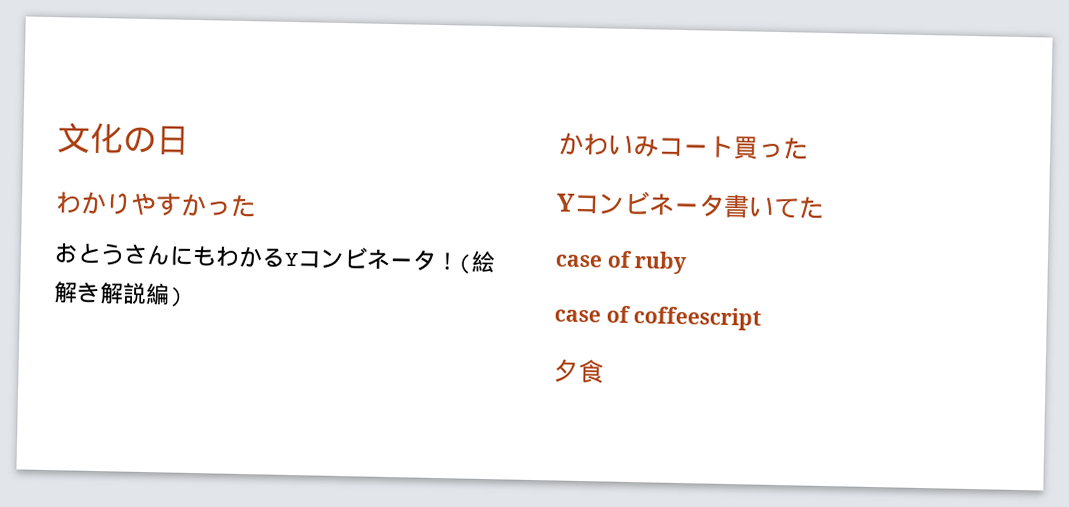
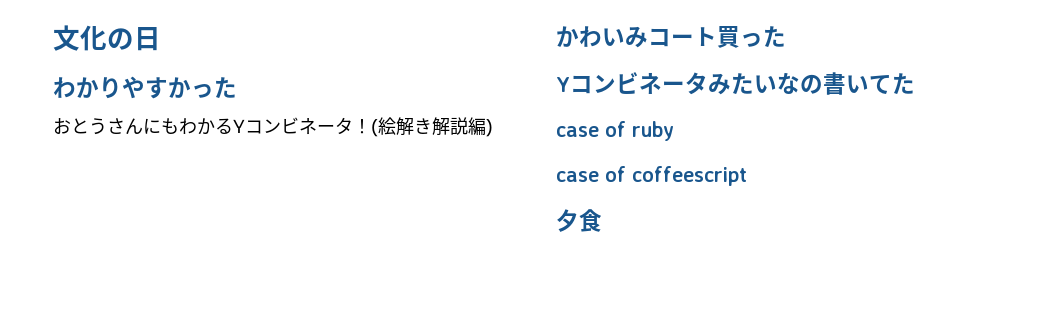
(725, 205) none -> [708,72,823,95] みたいなの

